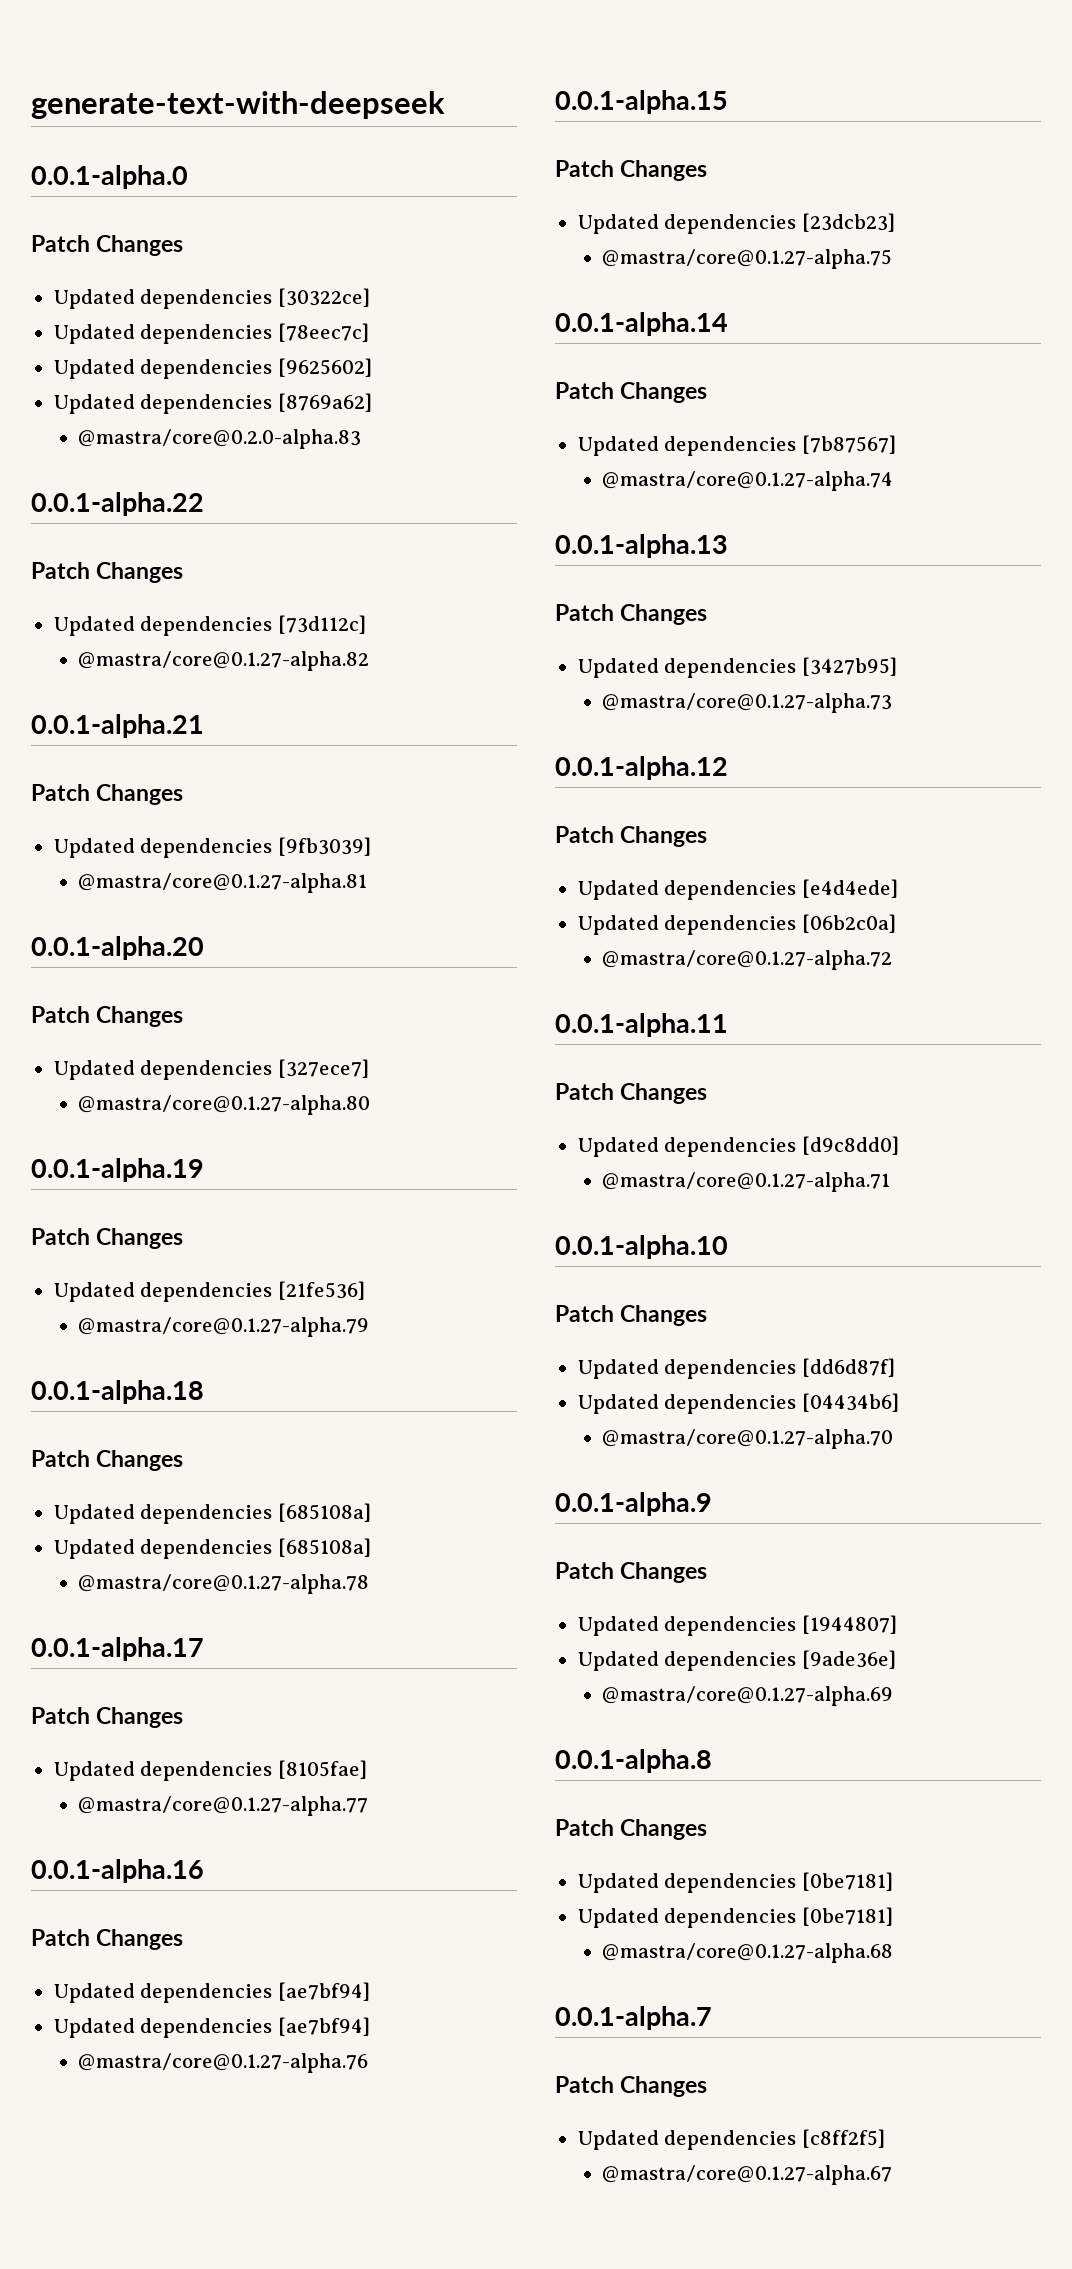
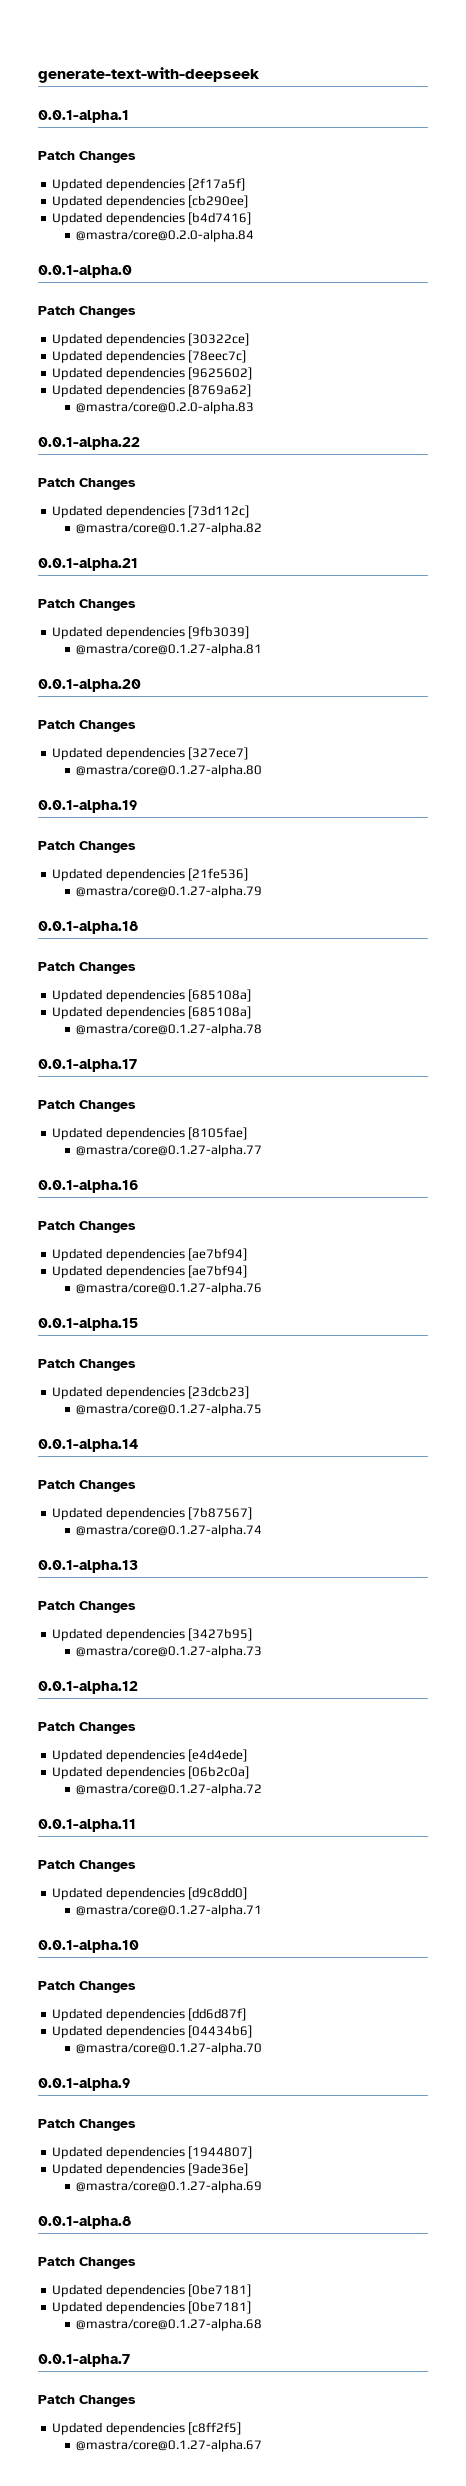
(445, 105) none -> [38,110,129,123] [38,151,136,163] [52,178,246,191] [52,195,249,208] [52,212,252,225] [76,229,255,242] // 0.0.1-alpha.1 // Patch Changes // Updated dependencies [2f17a5f] // Updated dependencies [cb290ee] // Updated dependencies [b4d7416] // @mastra/core@0.2.0-alpha.84

